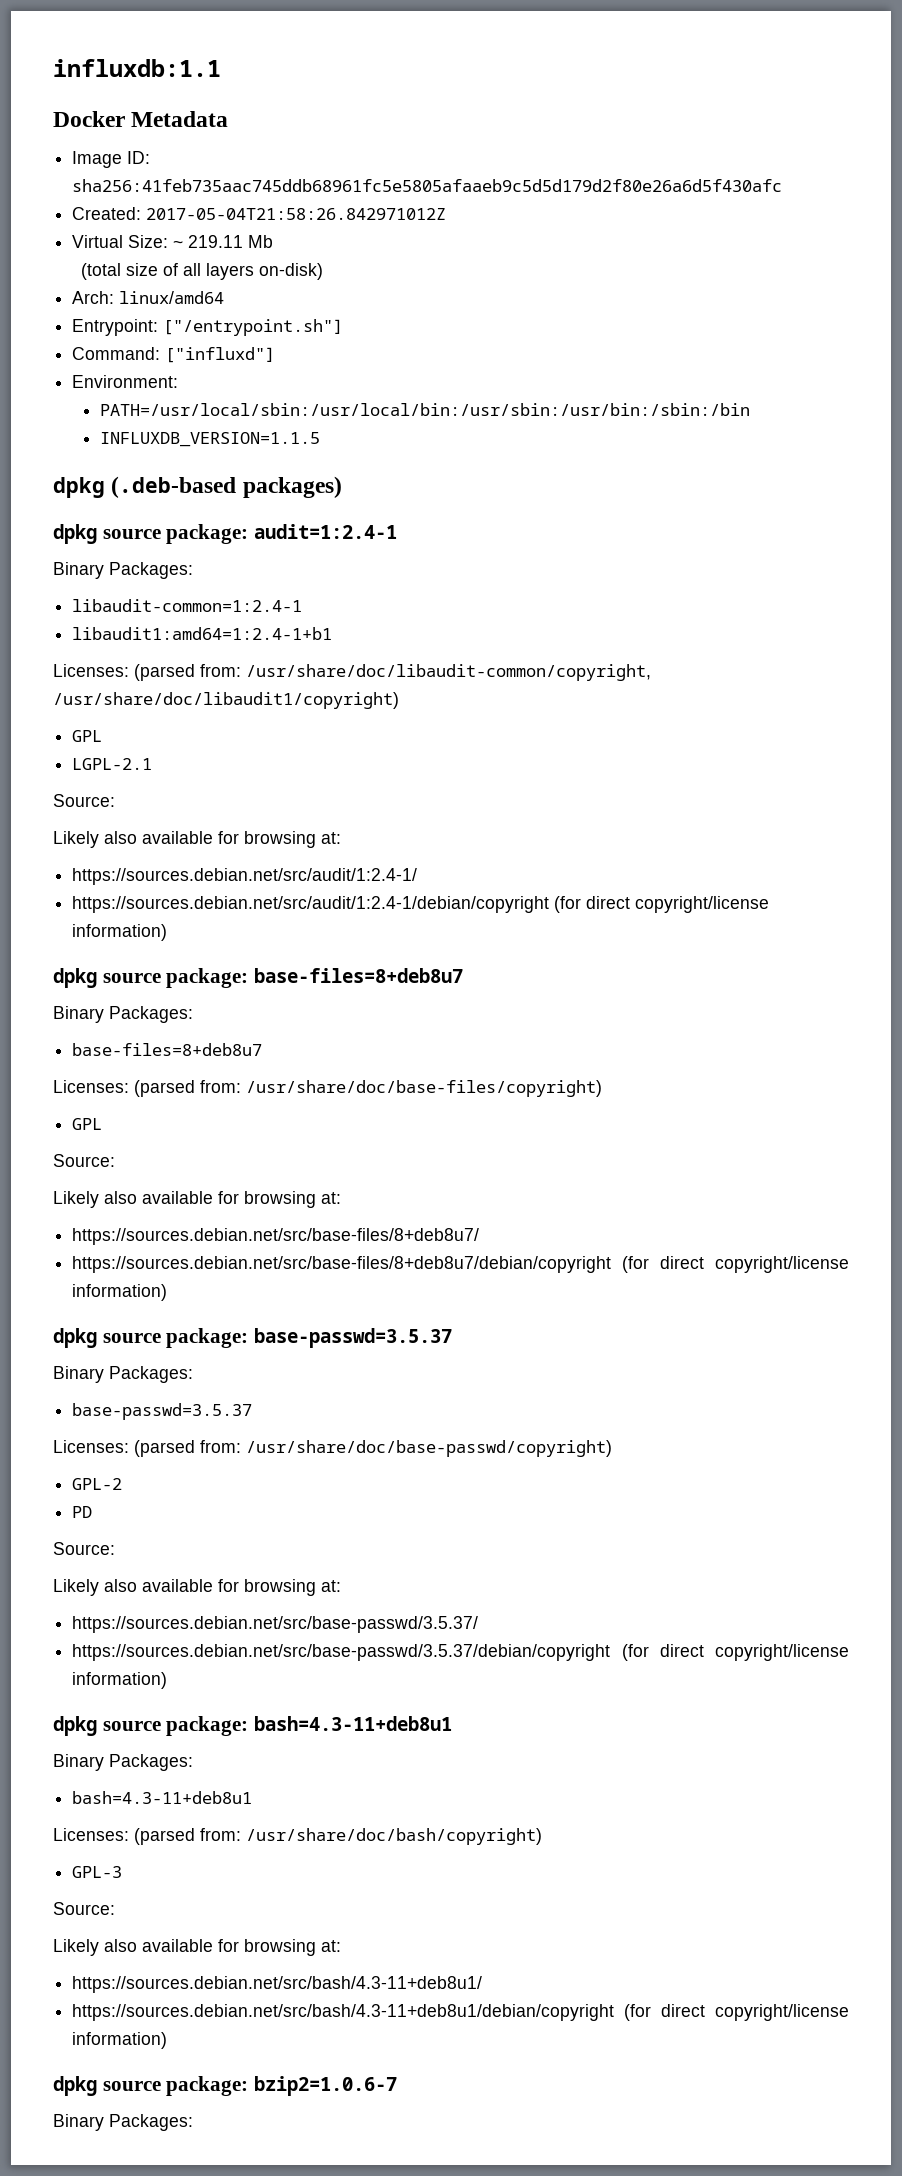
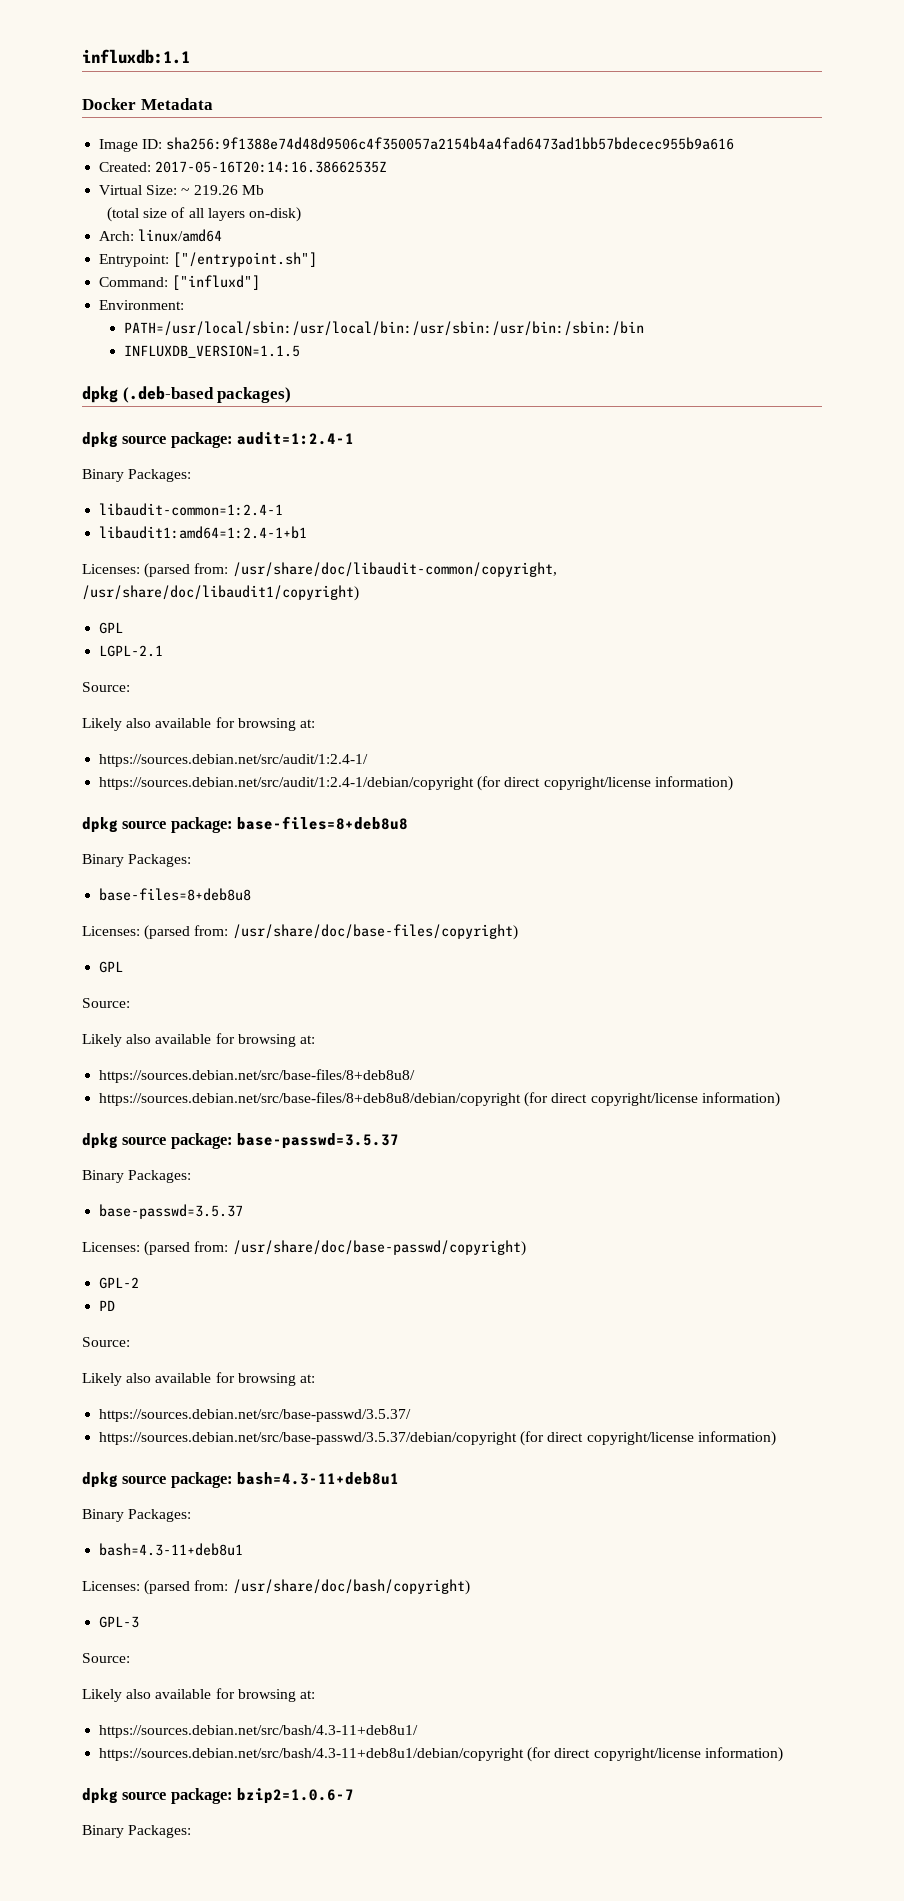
[72,179,783,192] sha256:41feb735aac745ddb68961fc5e5805afaaeb9c5d5d179d2f80e26a6d5f430afc -> [166,137,735,150] sha256:9f1388e74d48d9506c4f350057a2154b4a4fad6473ad1bb57bdecec955b9a616
[146,208,447,220] 2017-05-04T21:58:26.842971012Z -> [155,161,388,173] 2017-05-16T20:14:16.38662535Z
[188,235,244,248] 219.11 -> [193,185,238,195] 219.26
[254,968,464,983] [53,1006,193,1023] [72,1043,263,1056] base-files=8+deb8u7 // Binary Packages: // base-files=8+deb8u7 -> [237,816,409,830] [82,854,192,867] [99,888,252,901] base-files=8+deb8u8 // Binary Packages: // base-files=8+deb8u8
[72,1228,480,1245] [72,1256,612,1273] https://sources.debian.net/src/base-files/8+deb8u7/ // https://sources.debian.net/src/base-files/8+deb8u7/debian/copyright -> [99,1069,416,1083] [99,1092,522,1106] https://sources.debian.net/src/base-files/8+deb8u8/ // https://sources.debian.net/src/base-files/8+deb8u8/debian/copyright

